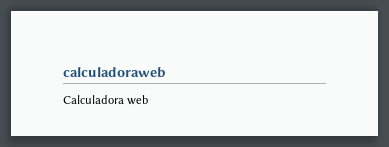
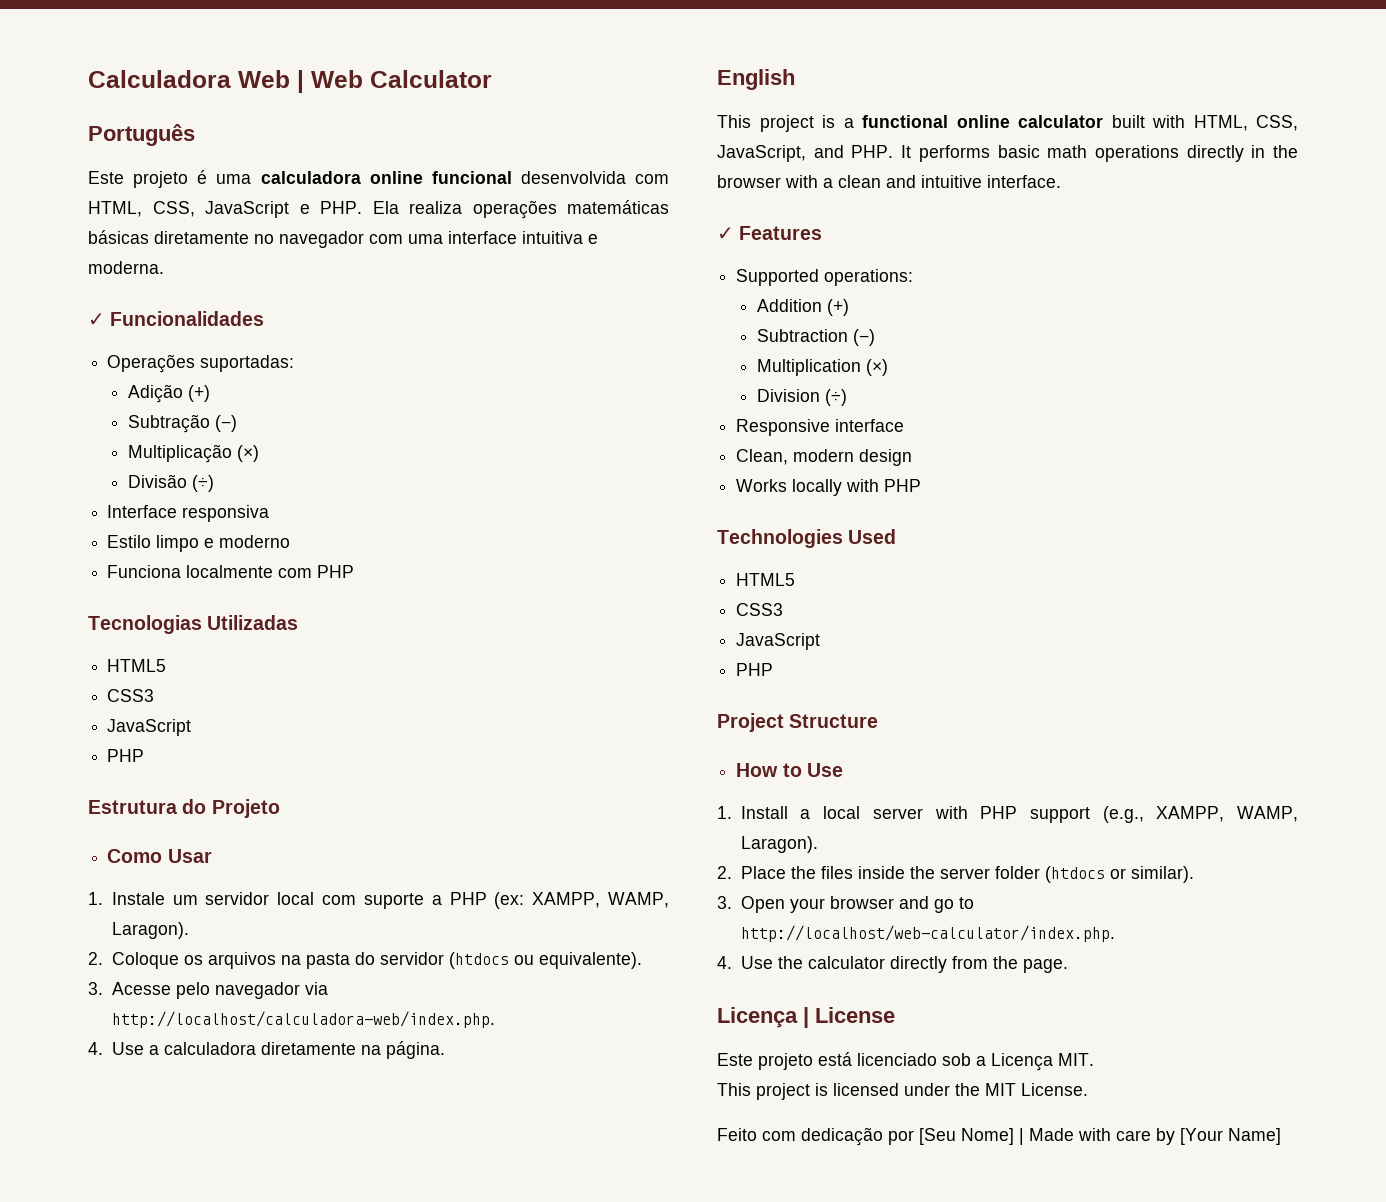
[63,67,166,78] [63,95,149,105] calculadoraweb // Calculadora web -> [88,70,492,93] [88,124,195,146] [88,170,669,188] [88,200,669,219] [88,230,598,248] [88,261,164,274] [88,311,265,326] [107,354,295,373] [128,384,211,403] [128,414,238,433] [128,444,260,463] [128,474,215,492] [107,505,270,522] [107,535,291,552] [107,565,355,578] [88,615,299,634] [107,659,167,672] [107,689,155,702] [107,719,192,736] [107,749,145,762] [88,799,280,818] [107,849,212,863] [88,892,669,909] [111,922,189,939] [88,952,642,969] [88,982,328,999] [111,1011,495,1028] [88,1041,445,1059] [717,69,795,90] [717,115,1298,132] [717,145,1298,162] [717,175,1061,188] [717,226,823,240] [736,269,914,286] [757,299,850,316] [757,329,876,346] [757,359,889,376] [757,389,848,406] [736,419,905,436] [736,449,913,466] [736,479,922,496] [717,529,897,548] [736,573,796,586] [736,603,784,616] [736,633,821,650] [736,663,774,676] [717,713,879,732] [736,763,843,777] [717,806,1298,823] [740,836,818,853] [717,866,1194,883] [717,896,974,913] [740,925,1115,942] [717,956,1068,973] [717,1007,895,1028] [717,1052,1094,1071] [717,1083,1088,1100] [717,1127,1281,1146] Calculadora Web | Web Calculator // Português // Este projeto é uma calculadora online funcional desenvolvida com HTML, CSS, JavaScript e PHP. Ela realiza operações matemáticas básicas diretamente no navegador com uma interface intuitiva e moderna. // ✓ Funcionalidades // Operações suportadas: // Adição (+) // Subtração (−) // Multiplicação (×) // Divisão (÷) // Interface responsiva // Estilo limpo e moderno // Funciona localmente com PHP // Tecnologias Utilizadas // HTML5 // CSS3 // JavaScript // PHP // Estrutura do Projeto // Como Usar // 1. Instale um servidor local com suporte a PHP (ex: XAMPP, WAMP, Laragon). // 2. Coloque os arquivos na pasta do servidor (htdocs ou equivalente). // 3. Acesse pelo navegador via http://localhost/calculadora-web/index.php. // 4. Use a calculadora diretamente na página. // English // This project is a functional online calculator built with HTML, CSS, JavaScript, and PHP. It performs basic math operations directly in the browser with a clean and intuitive interface. // ✓ Features // Supported operations: // Addition (+) // Subtraction (−) // Multiplication (×) // Division (÷) // Responsive interface // Clean, modern design // Works locally with PHP // Technologies Used // HTML5 // CSS3 // JavaScript // PHP // Project Structure // How to Use // 1. Install a local server with PHP support (e.g., XAMPP, WAMP, Laragon). // 2. Place the files inside the server folder (htdocs or similar). // 3. Open your browser and go to http://localhost/web-calculator/index.php. // 4. Use the calculator directly from the page. // Licença | License // Este projeto está licenciado sob a Licença MIT. // This project is licensed under the MIT License. // Feito com dedicação por [Seu Nome] | Made with care by [Your Name]

